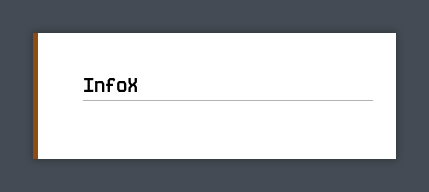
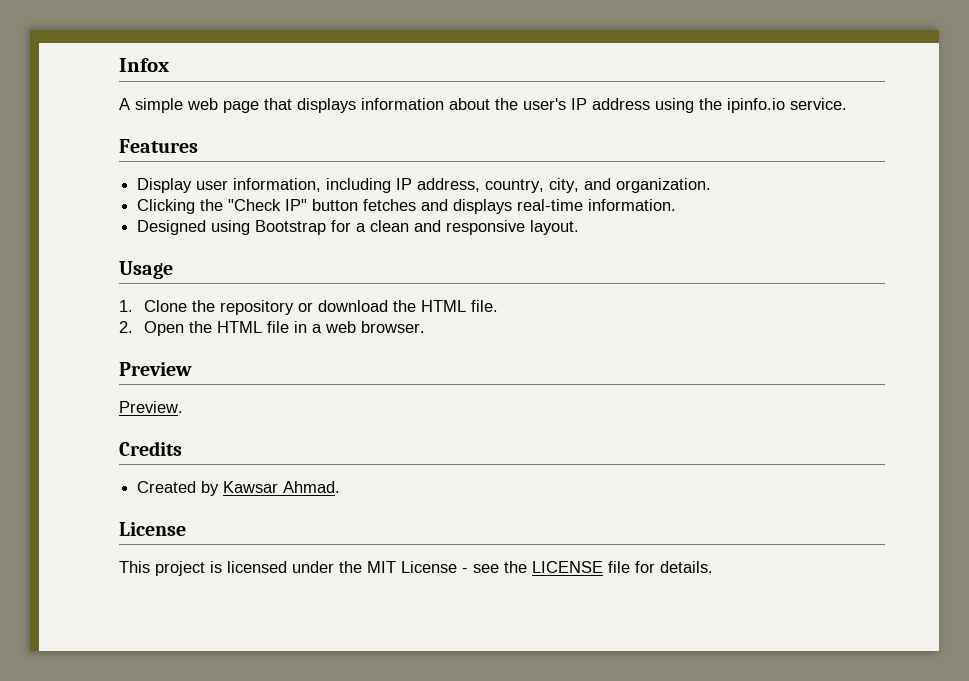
[83,78,138,92] InfoX -> [119,58,169,72] [119,98,847,113] [119,139,198,153] [137,178,712,193] [137,199,677,214] [137,220,580,235] [119,261,173,279] [119,300,498,315] [119,321,425,336] [119,362,192,376] [119,401,183,413] [119,441,182,456] [137,481,341,496] [119,522,186,536] [119,561,713,576] Infox // A simple web page that displays information about the user's IP address using the ipinfo.io service. // Features // Display user information, including IP address, country, city, and organization. // Clicking the "Check IP" button fetches and displays real-time information. // Designed using Bootstrap for a clean and responsive layout. // Usage // 1. Clone the repository or download the HTML file. // 2. Open the HTML file in a web browser. // Preview // Preview. // Credits // Created by Kawsar Ahmad. // License // This project is licensed under the MIT License - see the LICENSE file for details.

